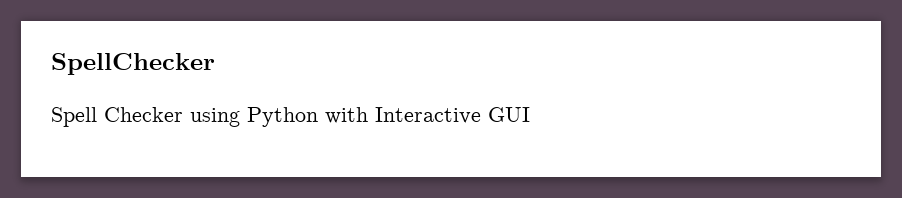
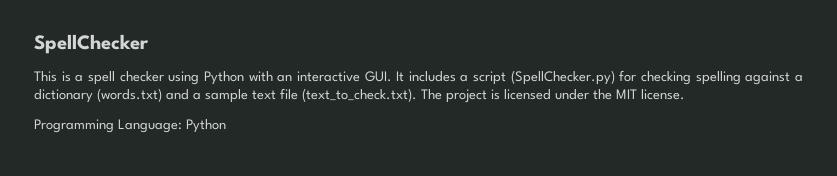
[51,107,530,127] Spell Checker using Python with Interactive GUI -> [34,70,803,85] [34,88,685,103] [34,119,226,133] This is a spell checker using Python with an interactive GUI. It includes a script (SpellChecker.py) for checking spelling against a dictionary (words.txt) and a sample text file (text_to_check.txt). The project is licensed under the MIT license. // Programming Language: Python

